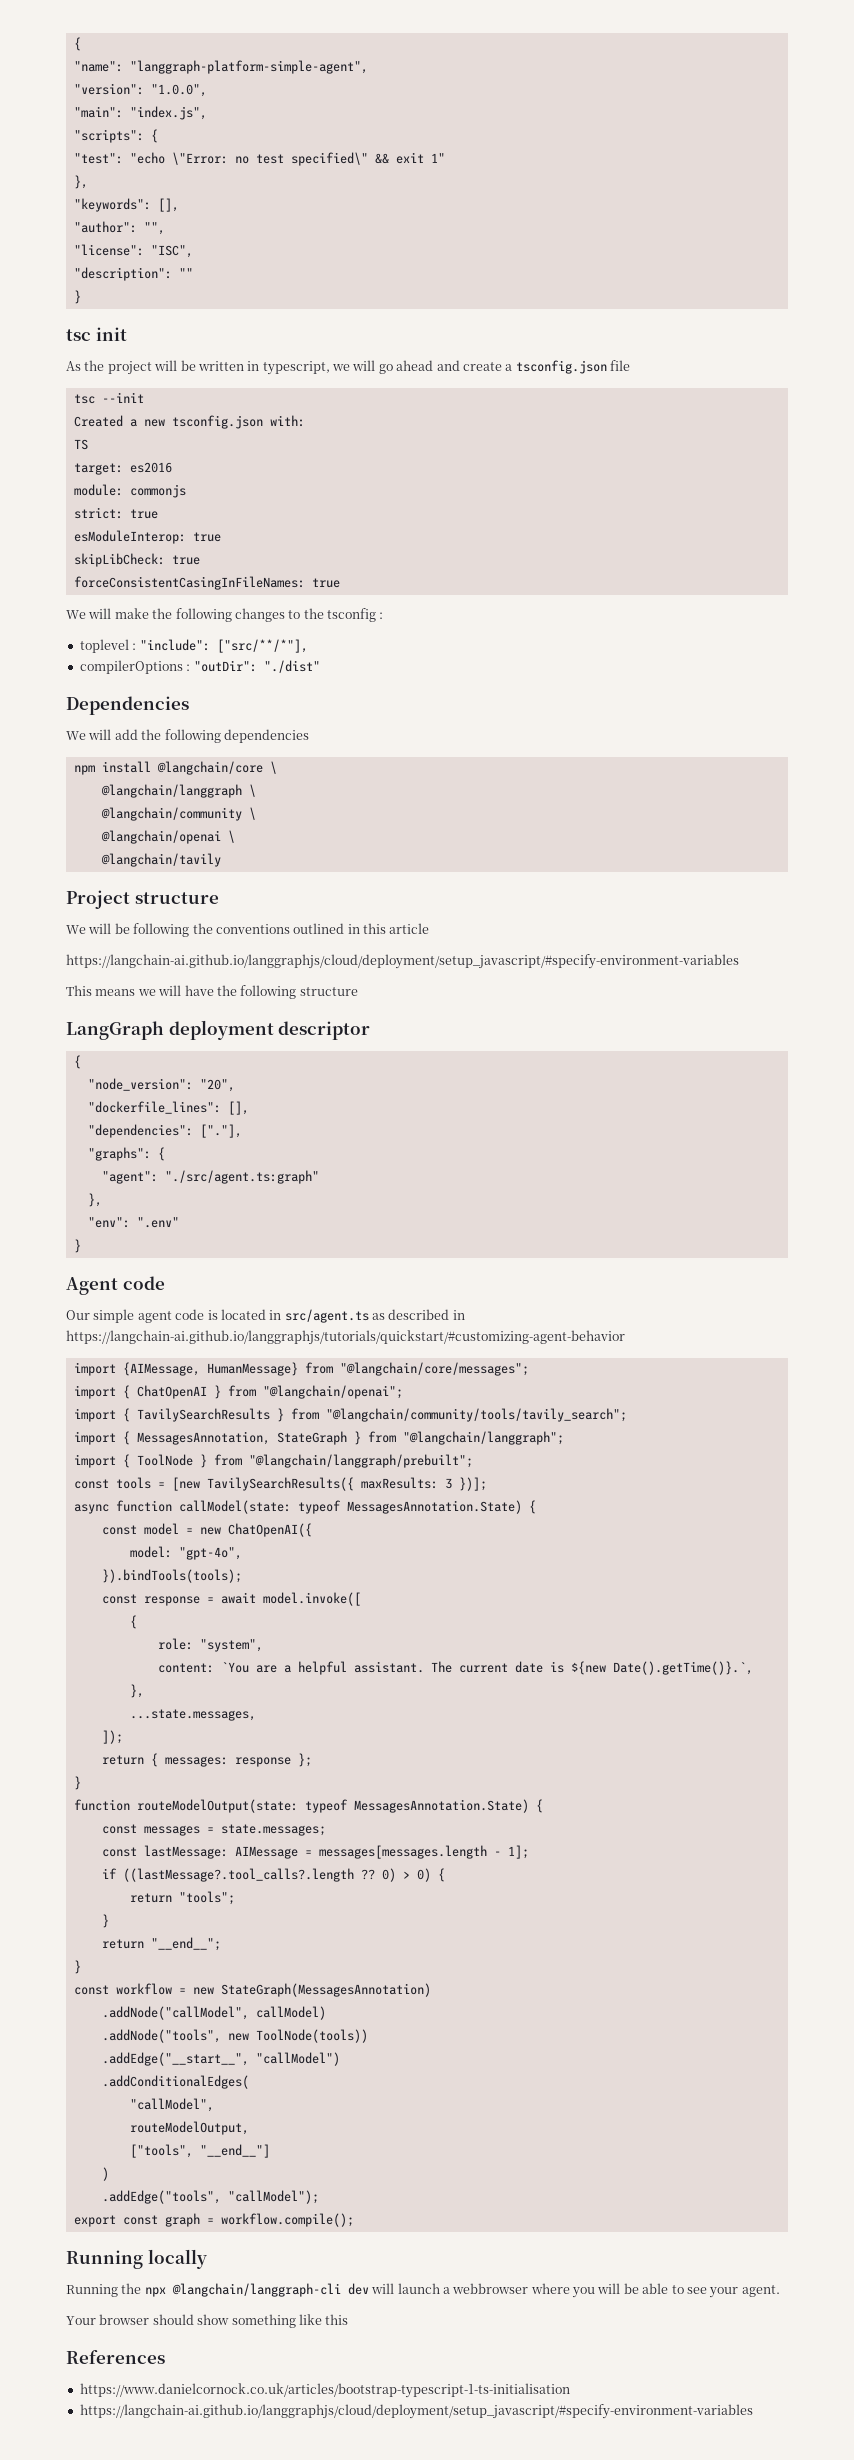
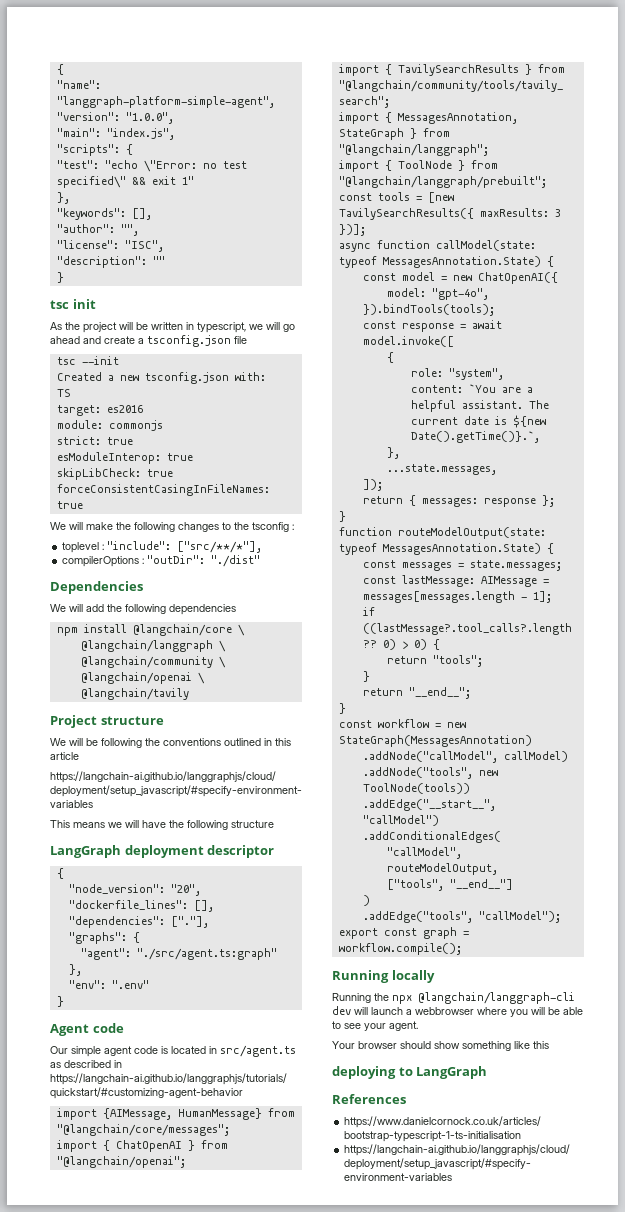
(349, 2319) none -> [332,1066,488,1079] // deploying to LangGraph

